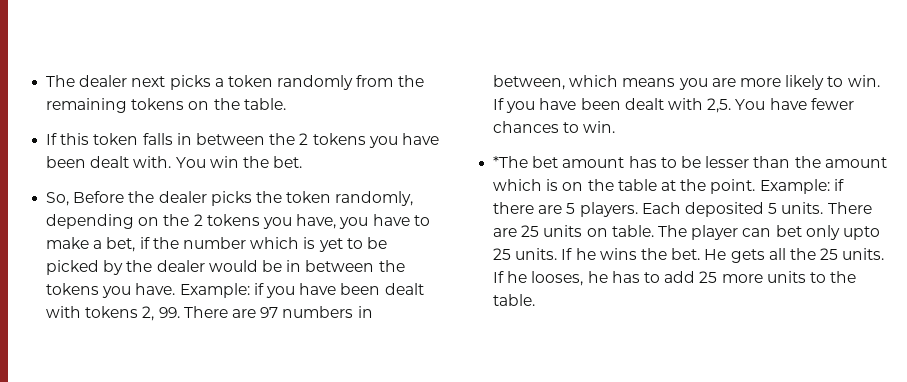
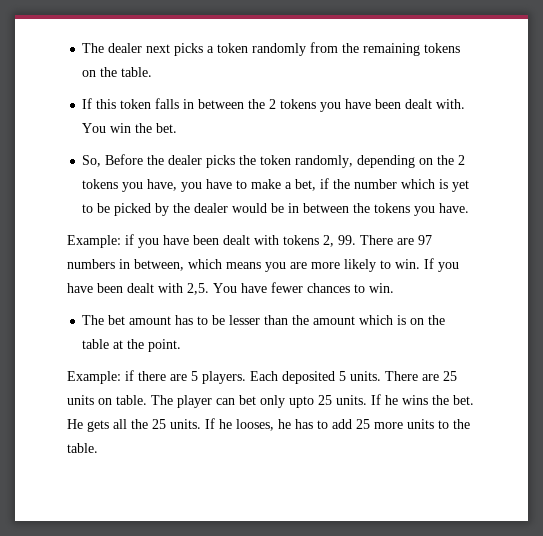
(176, 289) none -> (470, 208) //
[493,156,529,168] *The -> [82,315,105,325] The
(756, 186) none -> (182, 345) //

